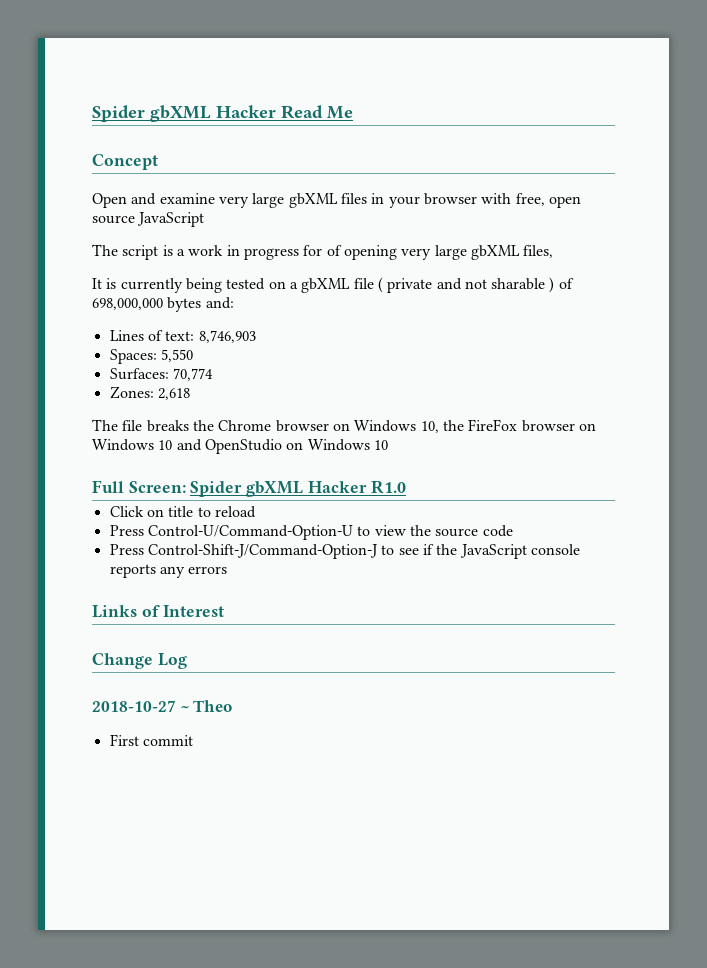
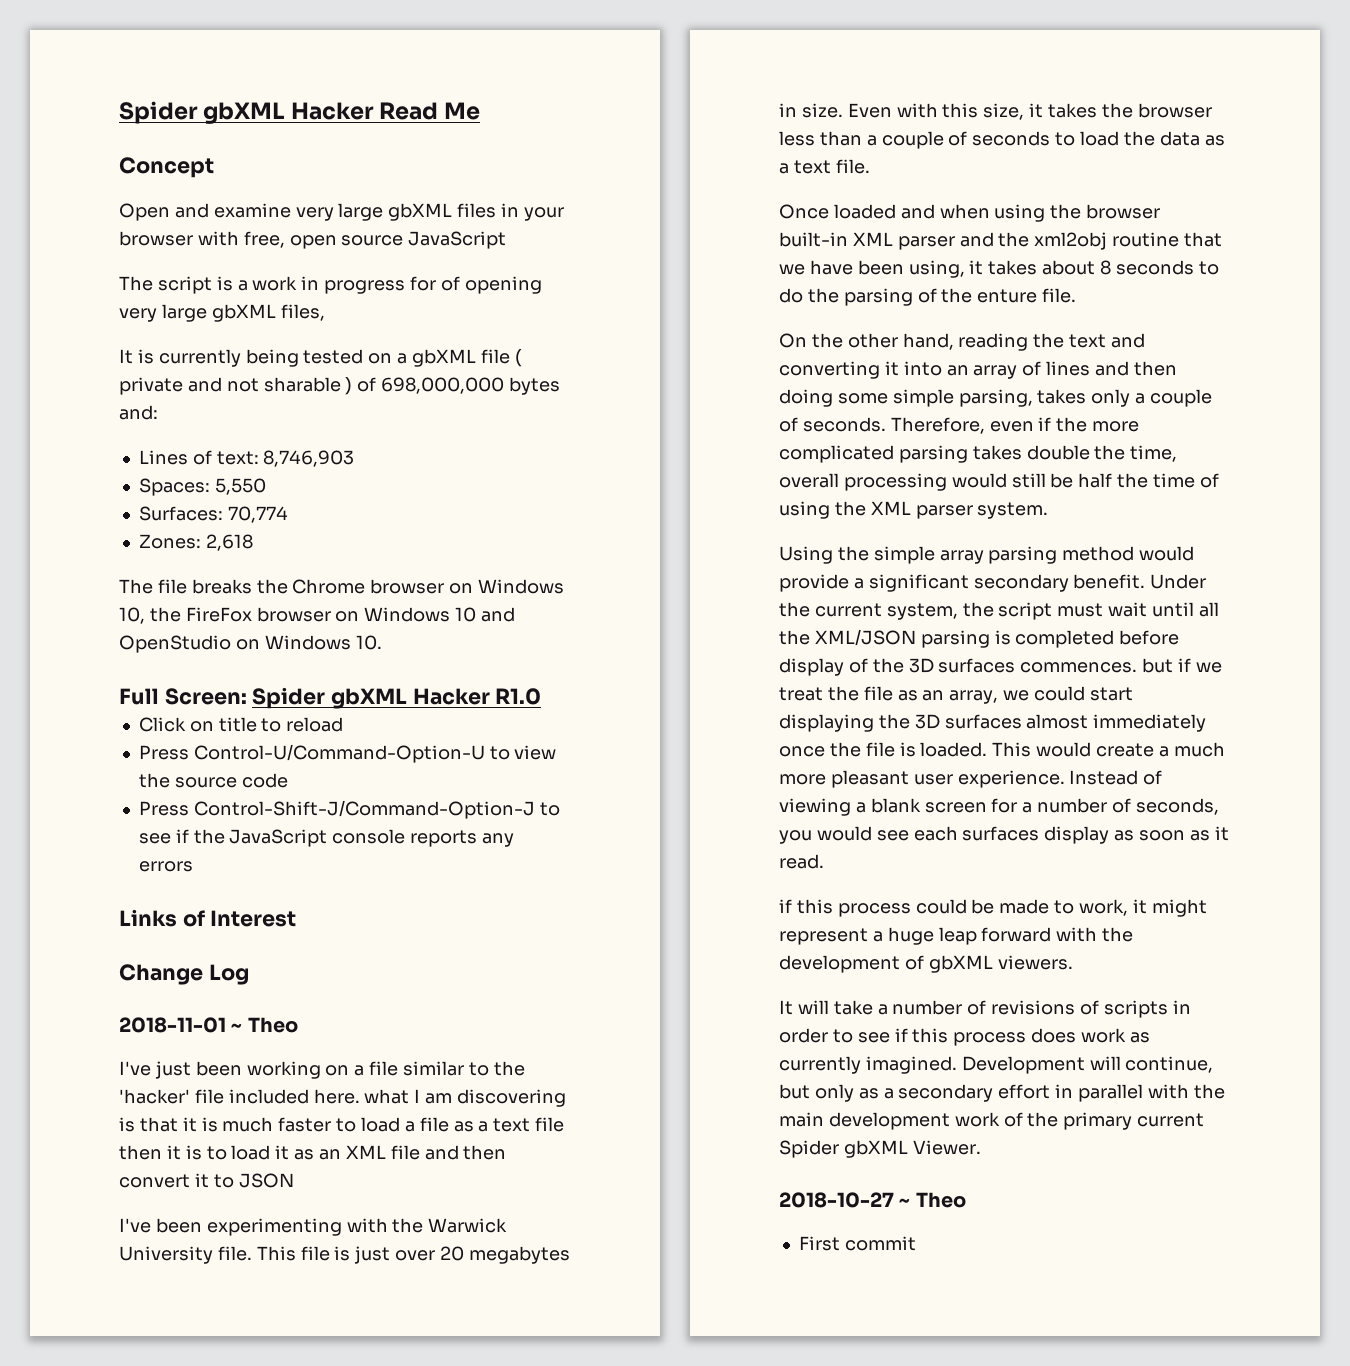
[373,440,388,450] 10 -> [355,635,382,650] 10.
(187, 661) none -> [119,1017,298,1033] [119,1061,525,1079] [119,1089,567,1107] [119,1117,565,1132] [119,1145,507,1160] [119,1173,294,1188] [119,1218,508,1236] [119,1246,570,1264] [779,103,1212,120] [779,131,1225,149] [779,159,870,174] [779,204,1161,222] [779,232,1223,250] [779,260,1219,278] [779,288,1077,306] [779,333,1146,351] [779,361,1177,379] [779,389,1213,407] [779,417,1140,434] [779,445,1178,463] [779,473,1219,491] [779,501,1049,519] [779,546,1195,564] [779,574,1207,592] [779,602,1219,620] [779,629,1180,648] [779,658,1222,676] [779,686,1133,704] [779,714,1207,732] [779,742,1225,757] [779,770,1163,788] [779,798,1219,816] [779,826,1229,844] [779,854,824,869] [779,899,1207,917] [779,927,1134,945] [779,955,1073,973] [779,1000,1191,1018] [779,1028,1150,1046] [779,1056,1214,1074] [779,1084,1225,1102] [779,1112,1205,1130] [779,1140,981,1158] // 2018-11-01 ~ Theo // I've just been working on a file similar to the 'hacker' file included here. what I am discovering is that it is much faster to load a file as a text file then it is to load it as an XML file and then convert it to JSON // I've been experimenting with the Warwick University file. This file is just over 20 megabytes in size. Even with this size, it takes the browser less than a couple of seconds to load the data as a text file. // Once loaded and when using the browser built-in XML parser and the xml2obj routine that we have been using, it takes about 8 seconds to do the parsing of the enture file. // On the other hand, reading the text and converting it into an array of lines and then doing some simple parsing, takes only a couple of seconds. Therefore, even if the more complicated parsing takes double the time, overall processing would still be half the time of using the XML parser system. // Using the simple array parsing method would provide a significant secondary benefit. Under the current system, the script must wait until all the XML/JSON parsing is completed before display of the 3D surfaces commences. but if we treat the file as an array, we could start displaying the 3D surfaces almost immediately once the file is loaded. This would create a much more pleasant user experience. Instead of viewing a blank screen for a number of seconds, you would see each surfaces display as soon as it read. // if this process could be made to work, it might represent a huge leap forward with the development of gbXML viewers. // It will take a number of revisions of scripts in order to see if this process does work as currently imagined. Development will continue, but only as a secondary effort in parallel with the main development work of the primary current Spider gbXML Viewer.

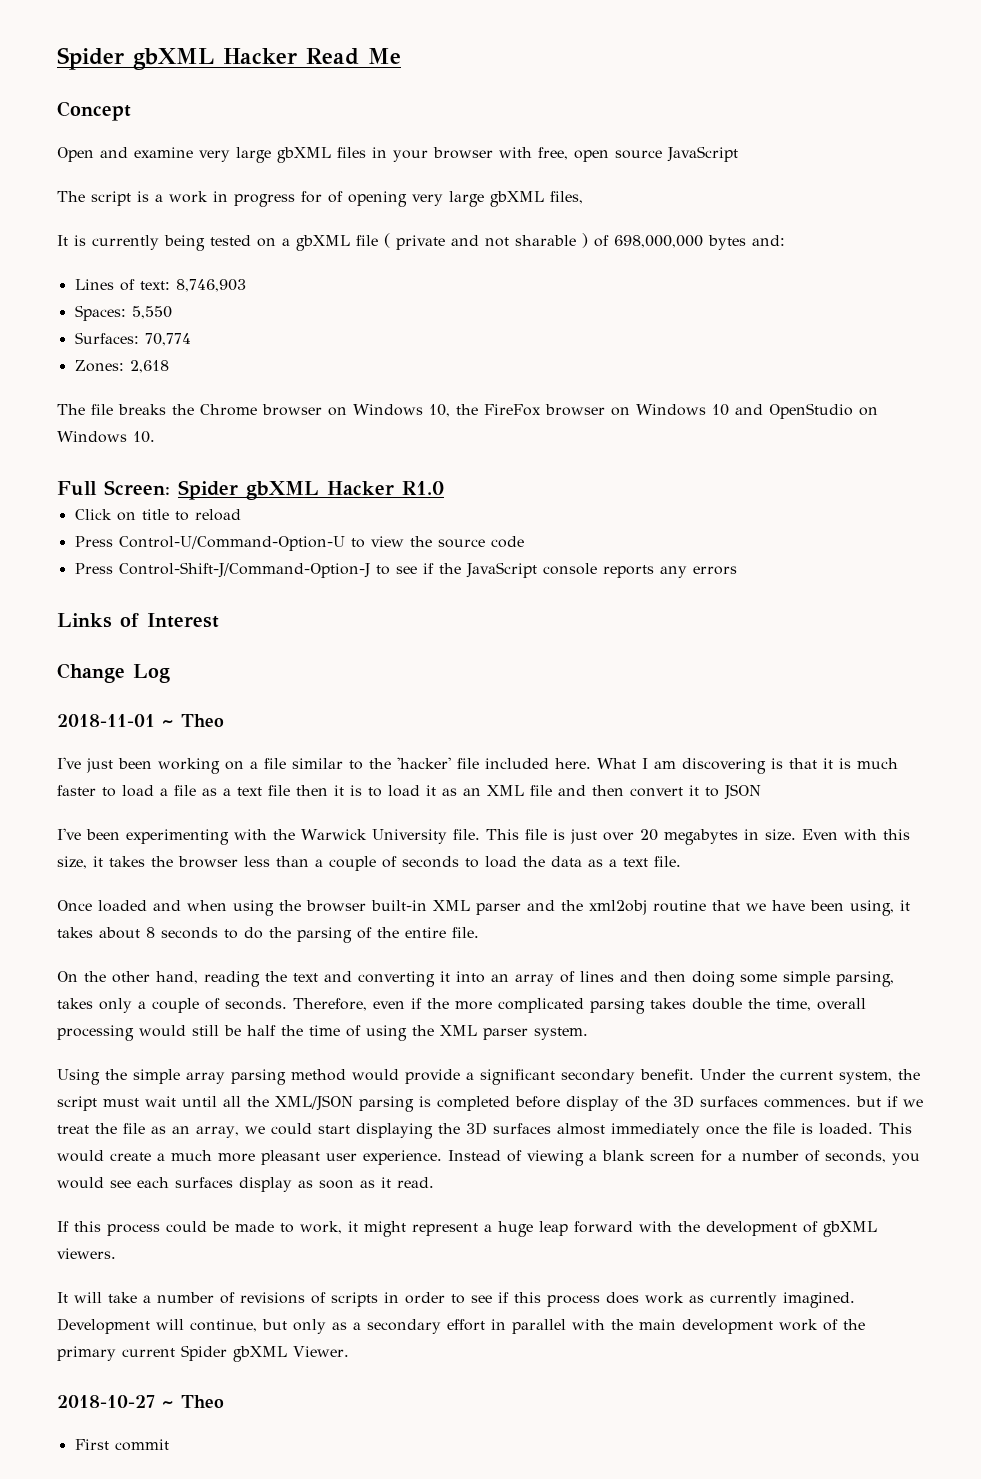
[364,1089,410,1104] what -> [597,758,636,769] What
[977,289,1038,303] enture -> [405,927,446,938] entire
[779,899,792,913] if -> [57,1221,69,1232] If

